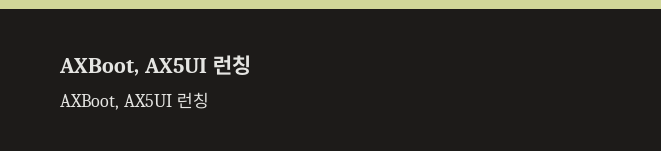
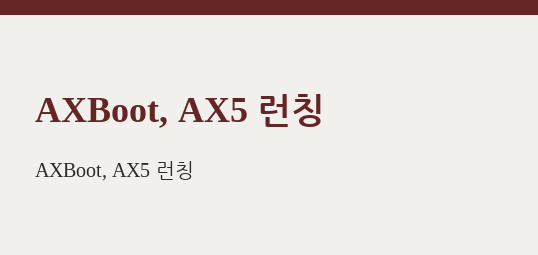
[59,58,207,76] AXBoot, AX5UI -> [35,98,248,128] AXBoot, AX5
[123,94,172,107] AX5UI -> [112,163,151,177] AX5

